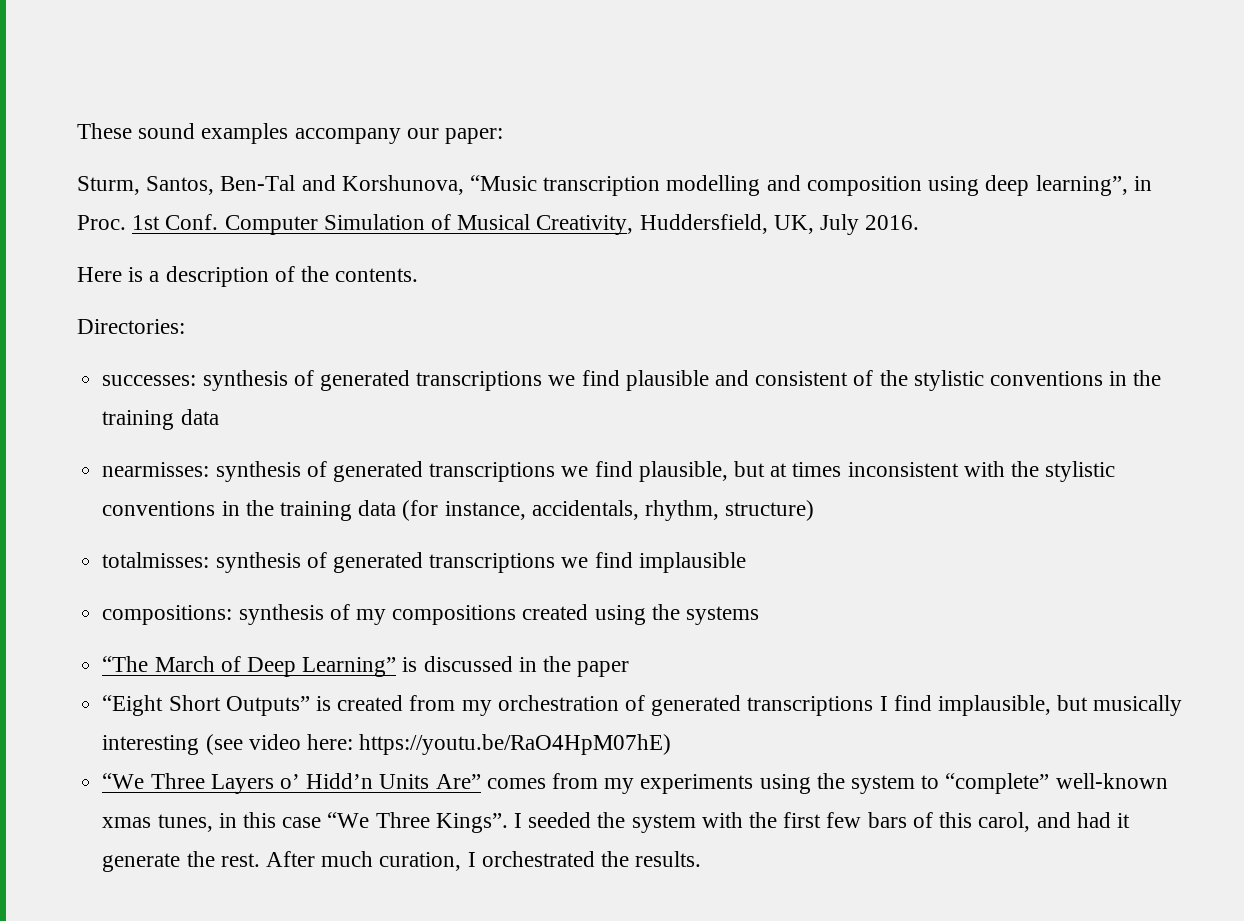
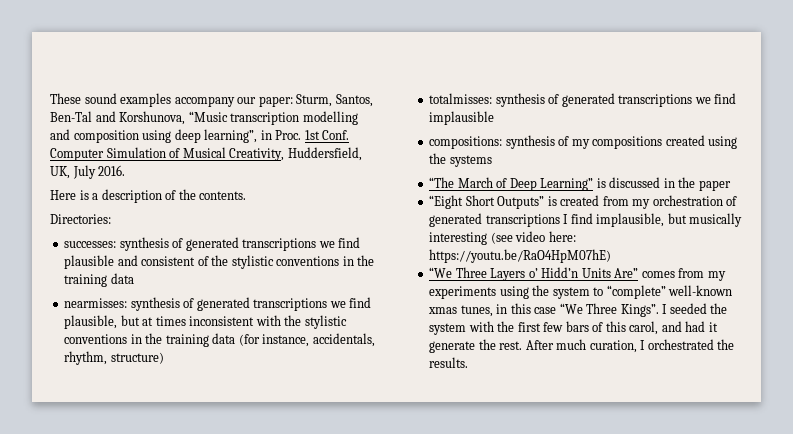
(504, 136) // -> (293, 101) none

